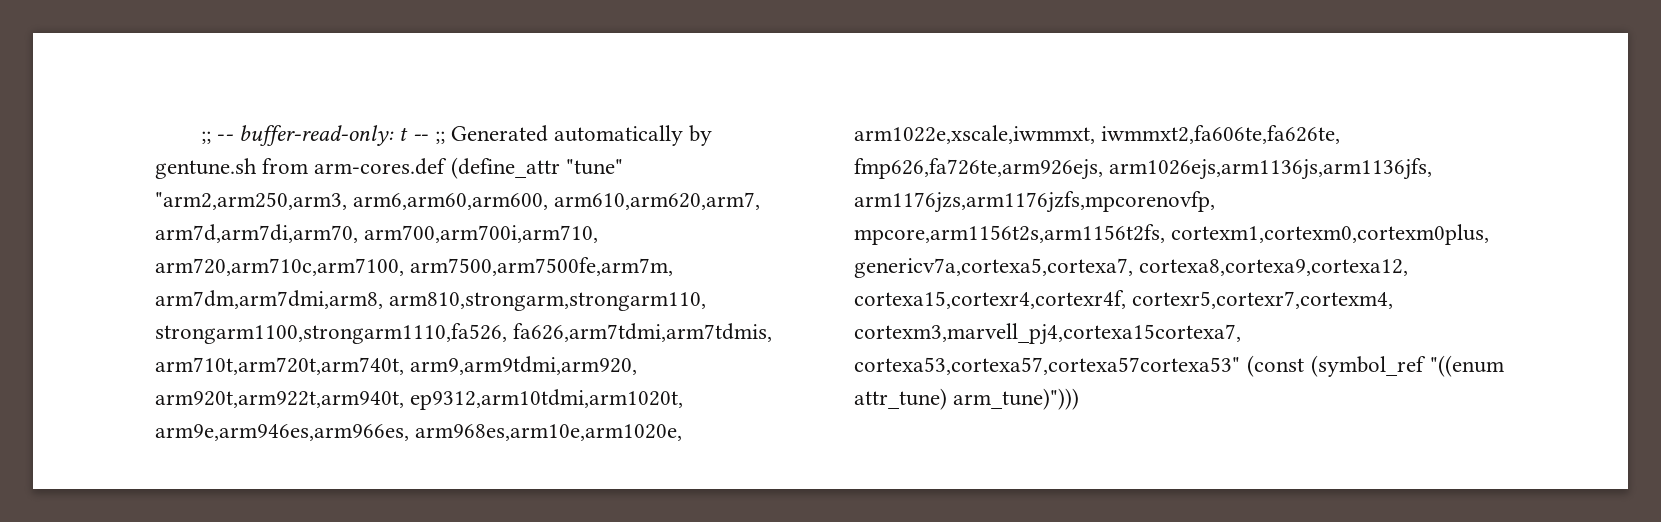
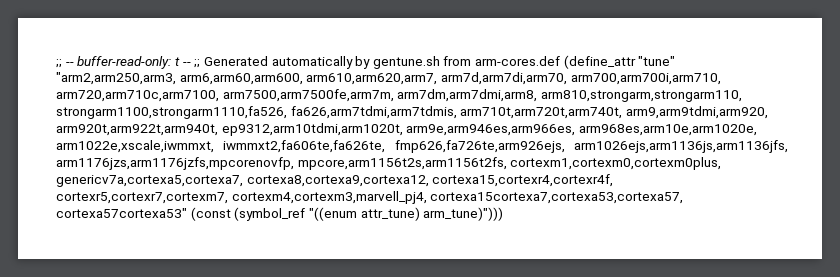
[1132,291,1394,309] [854,323,1241,345] [854,357,1240,375] cortexr5,cortexr7,cortexm4, cortexm3,marvell_pj4,cortexa15cortexa7, cortexa53,cortexa57,cortexa57cortexa53" -> [56,191,684,204] [56,208,187,218] cortexr5,cortexr7,cortexm7, cortexm4,cortexm3,marvell_pj4, cortexa15cortexa7,cortexa53,cortexa57, cortexa57cortexa53"

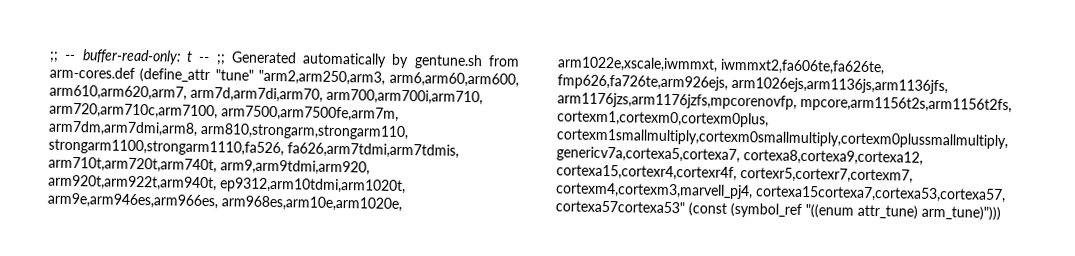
(722, 163) none -> [556,128,1008,150] cortexm1smallmultiply,cortexm0smallmultiply,cortexm0plussmallmultiply,

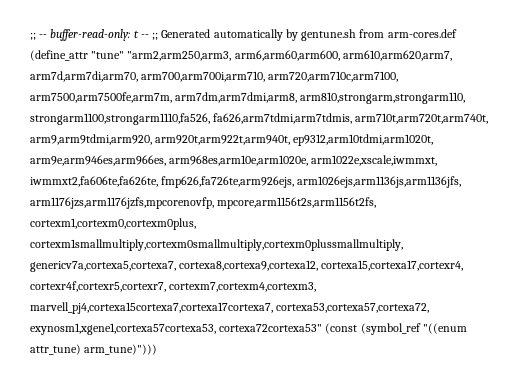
[556,164,913,184] [555,182,1006,204] [555,200,685,214] cortexa15,cortexr4,cortexr4f, cortexr5,cortexr7,cortexm7, cortexm4,cortexm3,marvell_pj4, cortexa15cortexa7,cortexa53,cortexa57, cortexa57cortexa53" -> [321,260,464,271] [30,281,317,292] [30,302,430,314] [30,323,323,335] cortexa15,cortexa17,cortexr4, cortexr4f,cortexr5,cortexr7, cortexm7,cortexm4,cortexm3, marvell_pj4,cortexa15cortexa7,cortexa17cortexa7, cortexa53,cortexa57,cortexa72, exynosm1,xgene1,cortexa57cortexa53, cortexa72cortexa53"

